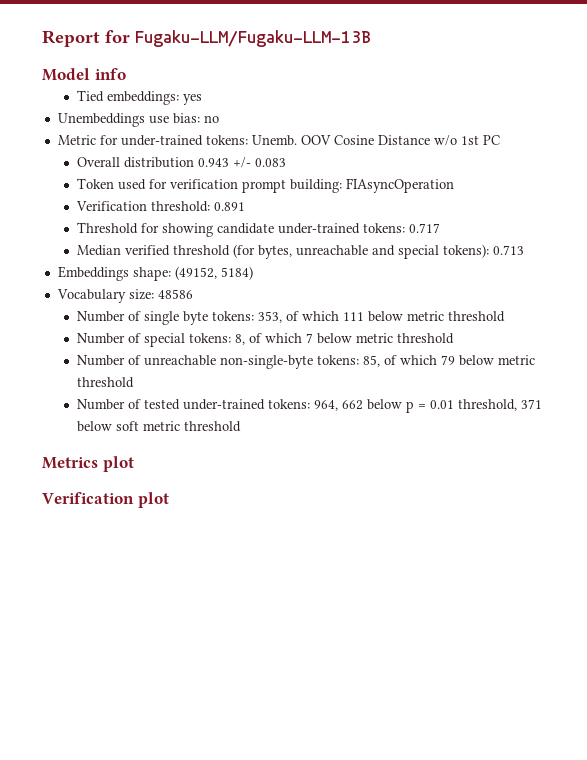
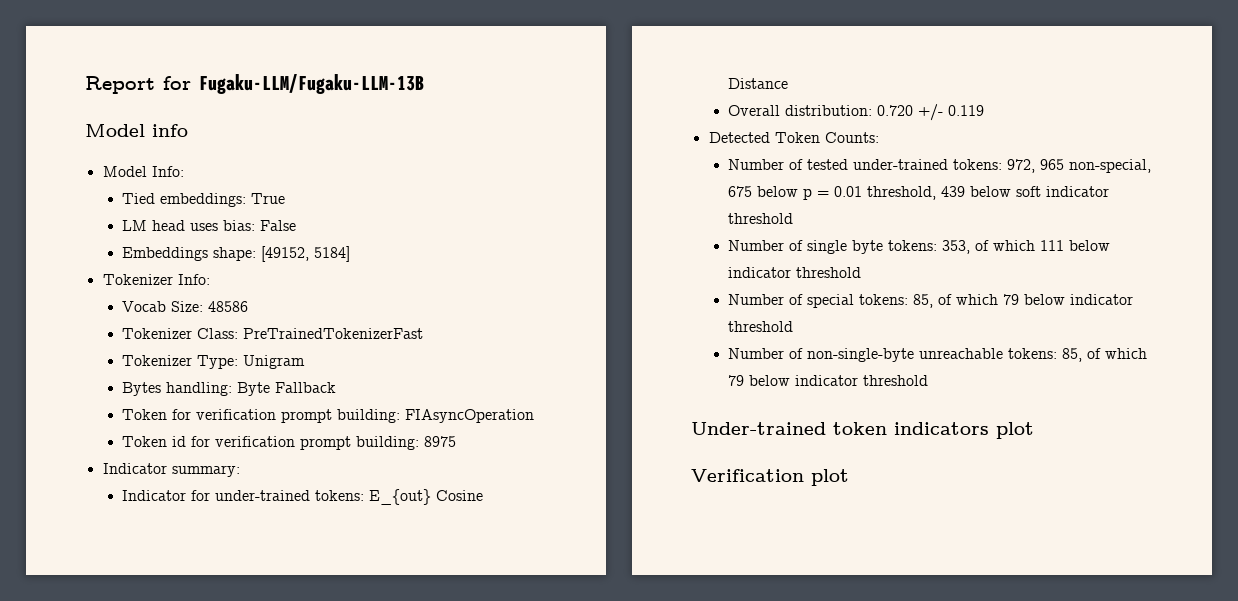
(126, 74) none -> [102,166,184,177] // Model Info:
[182,94,202,105] [57,113,219,127] [57,135,500,146] [76,157,286,168] [76,178,146,190] yes // Unembeddings use bias: no // Metric for under-trained tokens: Unemb. OOV Cosine Distance w/o 1st PC // Overall distribution 0.943 +/- 0.083 // Token used -> [251,193,286,204] [122,220,297,231] [122,246,351,262] [102,274,210,285] [122,301,249,312] [122,328,424,339] [122,355,306,369] [122,382,337,396] [122,409,168,420] True // LM head uses bias: False // Embeddings shape: [49152, 5184] // Tokenizer Info: // Vocab Size: 48586 // Tokenizer Class: PreTrainedTokenizerFast // Tokenizer Type: Unigram // Bytes handling: Byte Fallback // Token
[75,201,245,212] [76,222,440,237] [76,244,524,259] [57,266,253,281] [56,289,193,303] Verification threshold: 0.891 // Threshold for showing candidate under-trained tokens: 0.717 // Median verified threshold (for bytes, unreachable and special tokens): 0.713 // Embeddings shape: (49152, 5184) // Vocabulary size: 48586 -> [122,436,457,450] [102,463,240,477] [122,489,484,505] [728,78,789,89] [728,104,985,121] [708,132,879,143] [728,159,1152,173] [728,186,1110,200] [728,213,794,224] Token id for verification prompt building: 8975 // Indicator summary: // Indicator for under-trained tokens: E_{out} Cosine Distance // Overall distribution: 0.720 +/- 0.119 // Detected Token Counts: // Number of tested under-trained tokens: 972, 965 non-special, 675 below p = 0.01 threshold, 439 below soft indicator threshold
[406,311,444,321] metric -> [728,267,792,278] indicator
[234,333,454,345] [76,355,535,369] [76,377,134,388] [76,399,542,413] [76,421,241,432] [42,457,98,469] 8, of which 7 below metric threshold // Number of unreachable non-single-byte tokens: 85, of which 79 below metric threshold // Number of tested under-trained tokens: 964, 662 below p = 0.01 threshold, 371 below soft metric threshold // Metrics -> [913,294,1134,308] [728,321,794,332] [728,348,1148,362] [728,375,929,386] [691,422,989,435] 85, of which 79 below indicator threshold // Number of non-single-byte unreachable tokens: 85, of which 79 below indicator threshold // Under-trained token indicators

